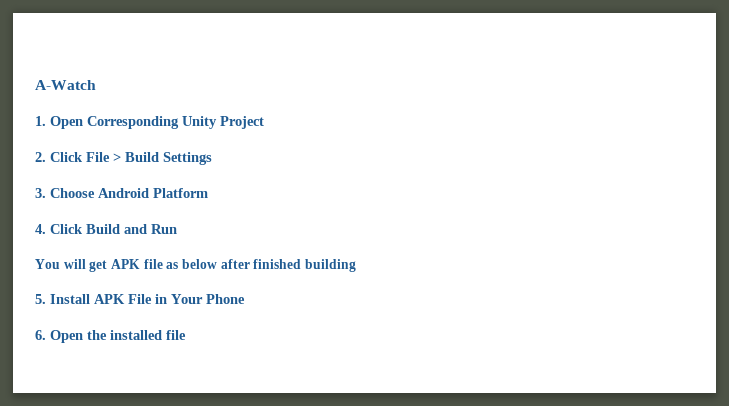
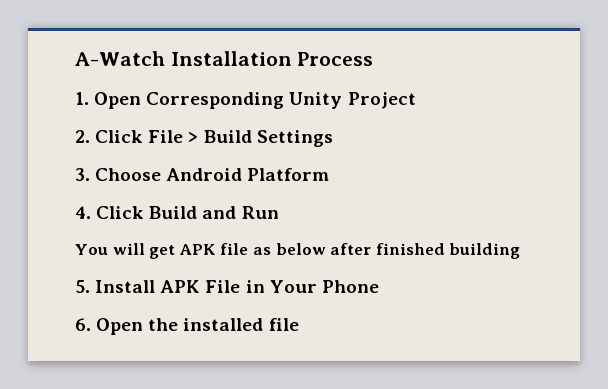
(96, 85) none -> [170,51,374,66] Installation Process

